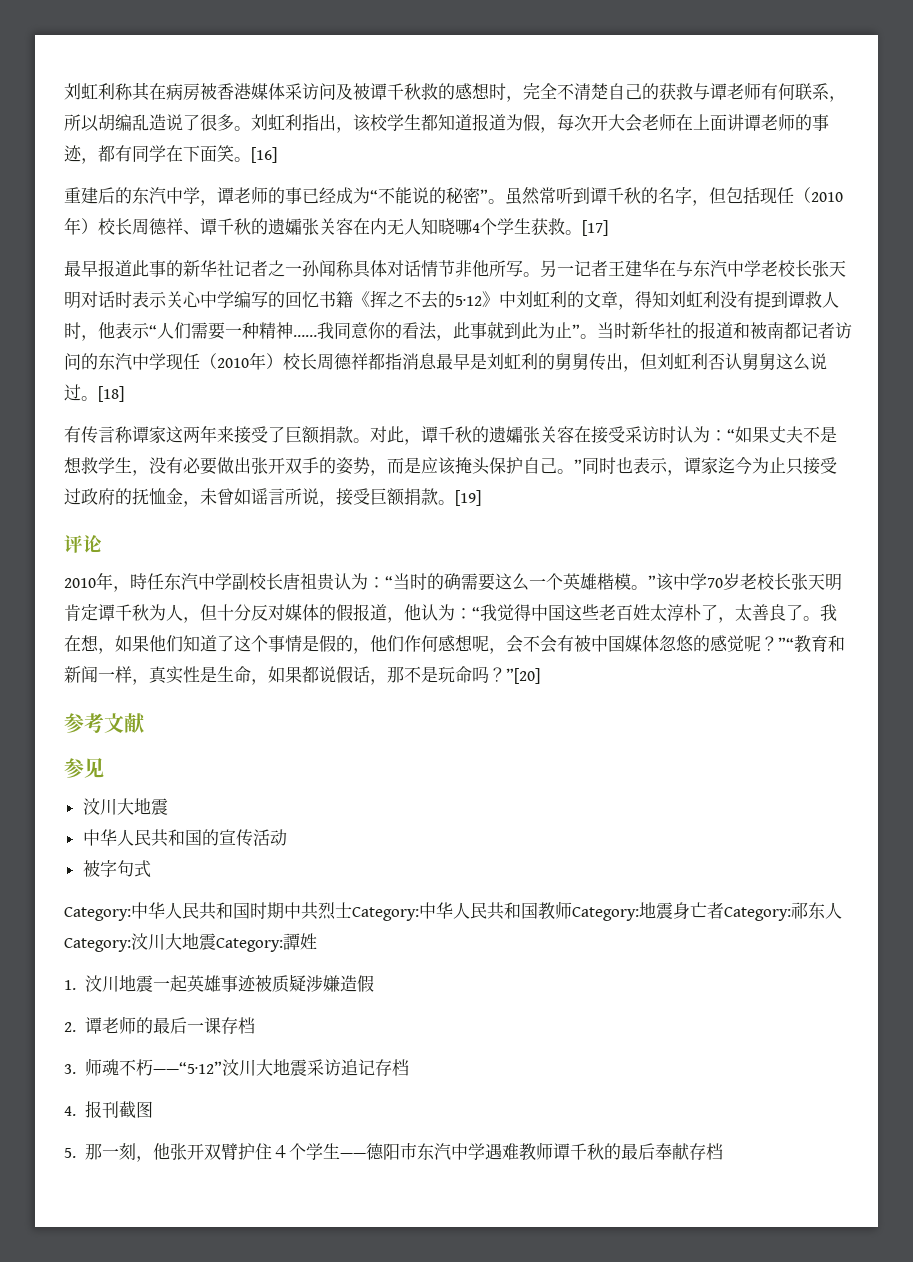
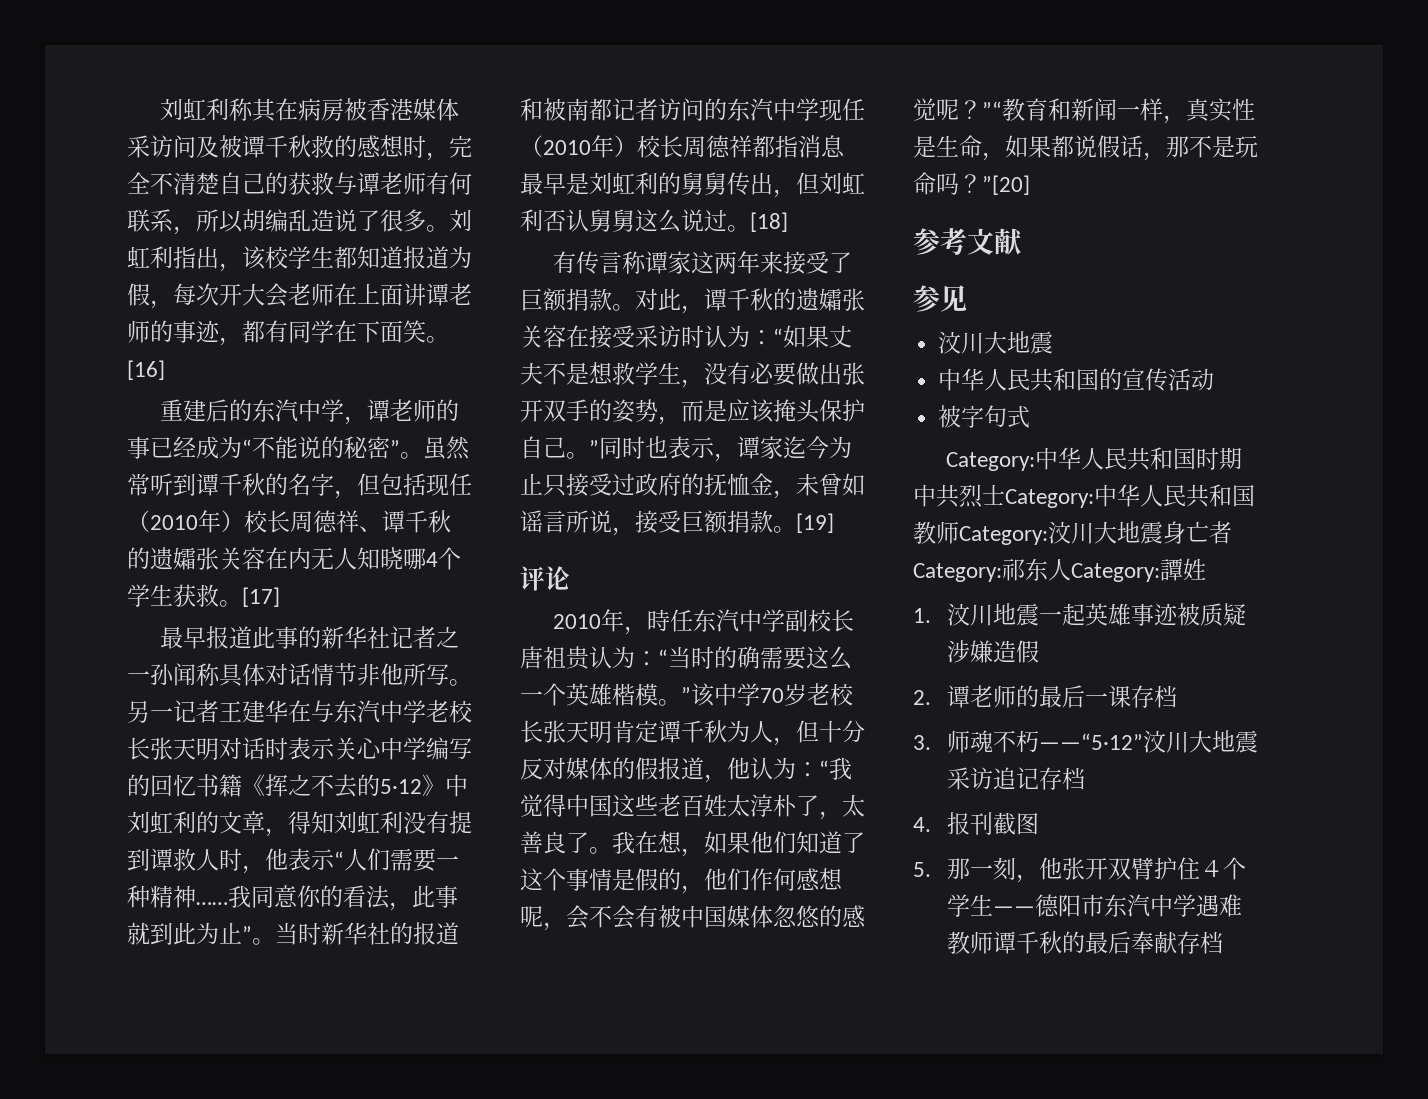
(639, 914) none -> [1048,521,1117,544] 汶川大
[131,933,283,952] 汶川大地震Category: -> (1160, 572) none

